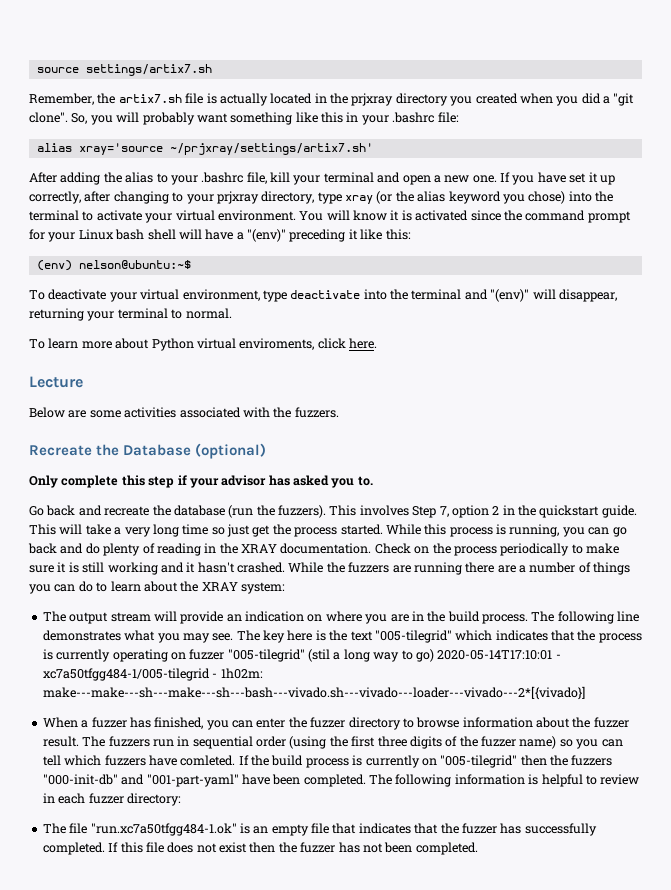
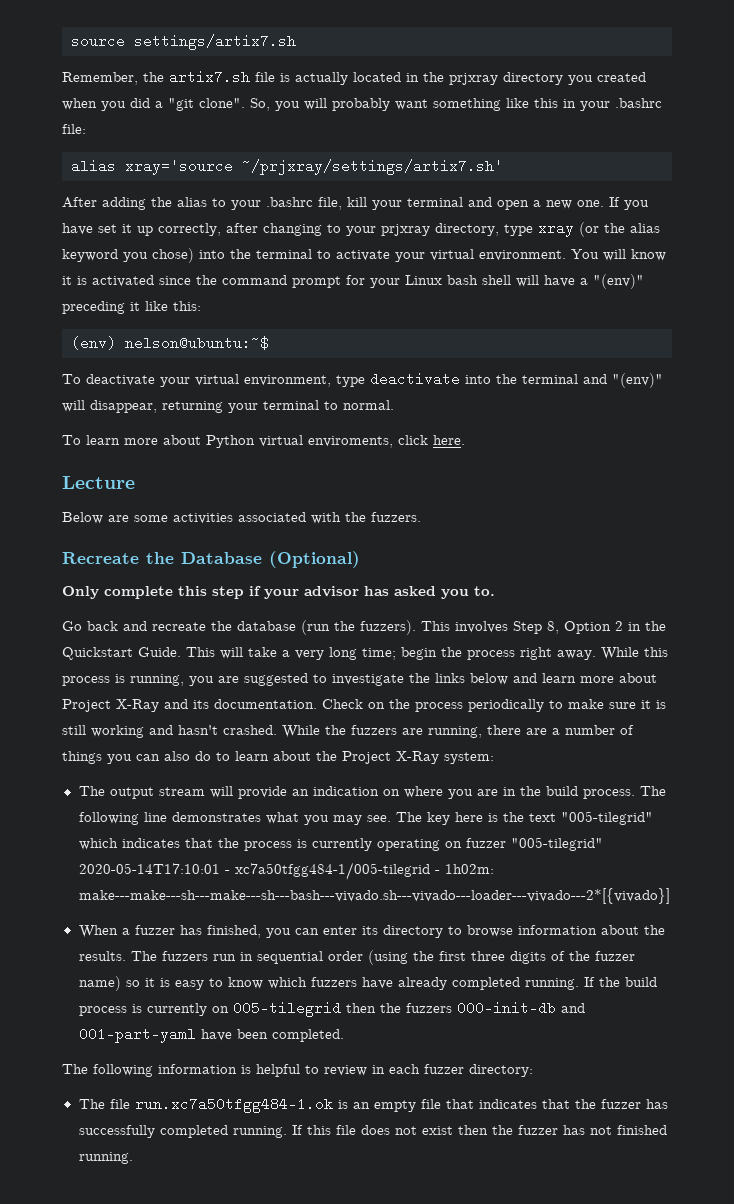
[195,443,267,459] (optional) -> [269,551,360,568] (Optional)
[439,505,489,518] 7, option -> [547,621,611,634] 8, Option
[539,505,637,518] quickstart guide. -> [62,647,181,660] Quickstart Guide.
[182,524,383,537] time so just get the process started. -> [362,647,596,660] time; begin the process right away.
[588,527,627,537] [28,543,277,556] can go back and do plenty of reading in the XRAY -> [218,673,657,686] [62,699,209,712] are suggested to investigate the links below and learn more about Project X-Ray and its
[186,562,196,573] it -> (173, 730) none
[413,562,462,575] running -> [428,726,482,738] running,
(76, 588) none -> [164,751,190,761] also
[201,582,238,591] XRAY -> [342,751,439,764] Project X-Ray
[308,649,434,662] (stil a long way to go) -> (603, 844) none
[288,717,346,728] the fuzzer -> [361,926,378,935] its
[593,717,629,728] [42,736,79,747] fuzzer result. -> [78,951,126,961] results.
[576,739,623,749] [42,755,236,766] you can tell which fuzzers have comleted. -> [144,977,579,990] it is easy to know which fuzzers have already completed running.
[440,755,518,768] "005-tilegrid" -> [232,1001,341,1017] 005-tilegrid
[42,774,239,787] "000-init-db" and "001-part-yaml" -> [456,1001,585,1015] [78,1027,196,1043] 000-init-db and 001-part-yaml
(366, 780) none -> (344, 1035) //
[90,823,237,836] "run.xc7a50tfgg484-1.ok" -> [134,1097,333,1113] run.xc7a50tfgg484-1.ok
[42,842,105,855] completed. -> [159,1125,287,1138] completed running.
[384,842,478,855] been completed. -> [616,1125,667,1135] [78,1152,133,1164] finished running.

